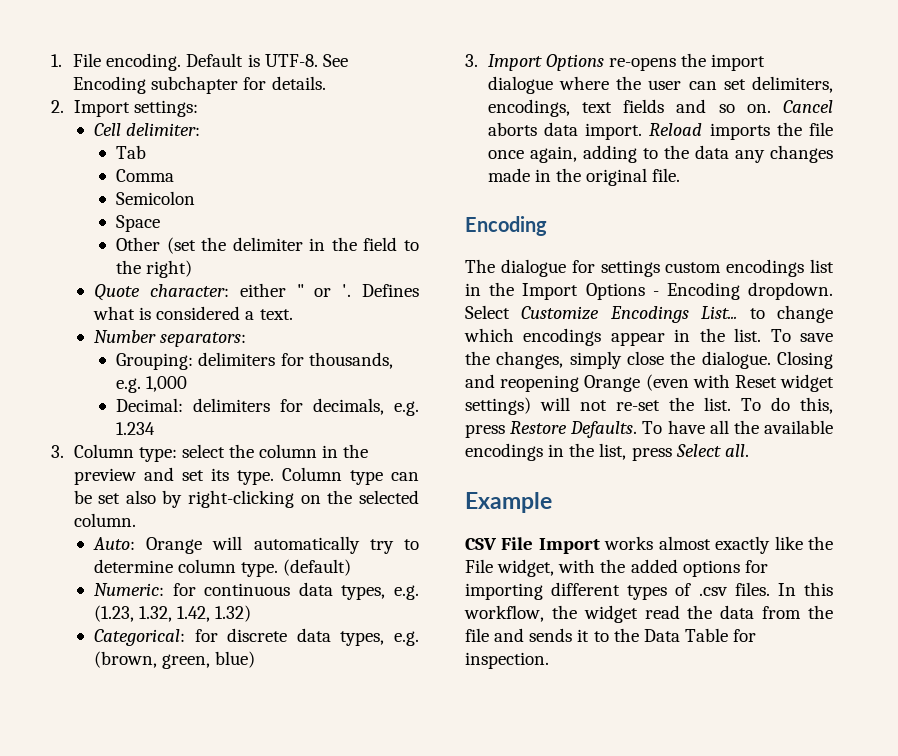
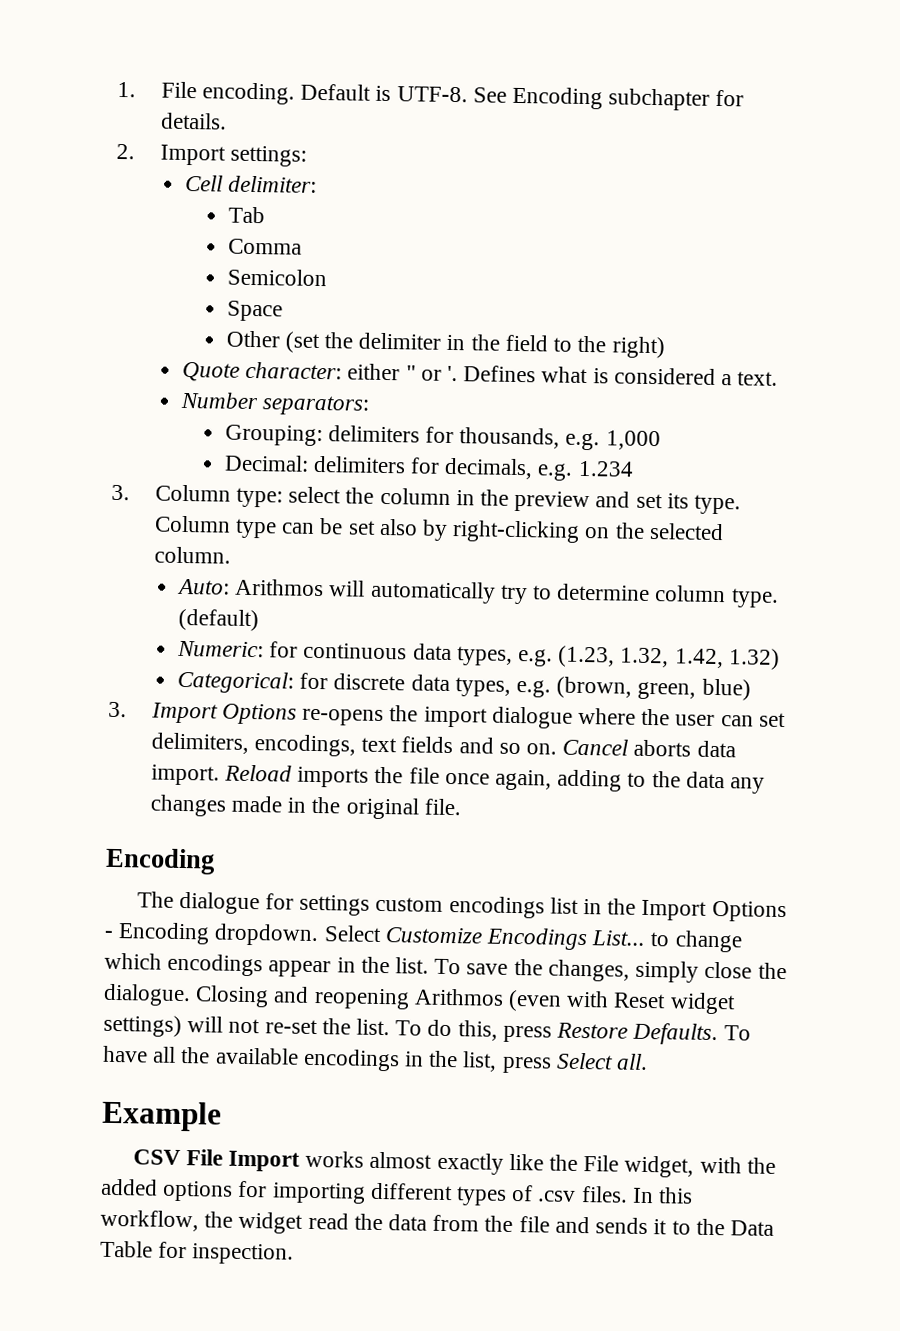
[146,537,203,554] Orange -> [235,578,325,597] Arithmos
[584,375,641,392] Orange -> [413,988,504,1006] Arithmos

